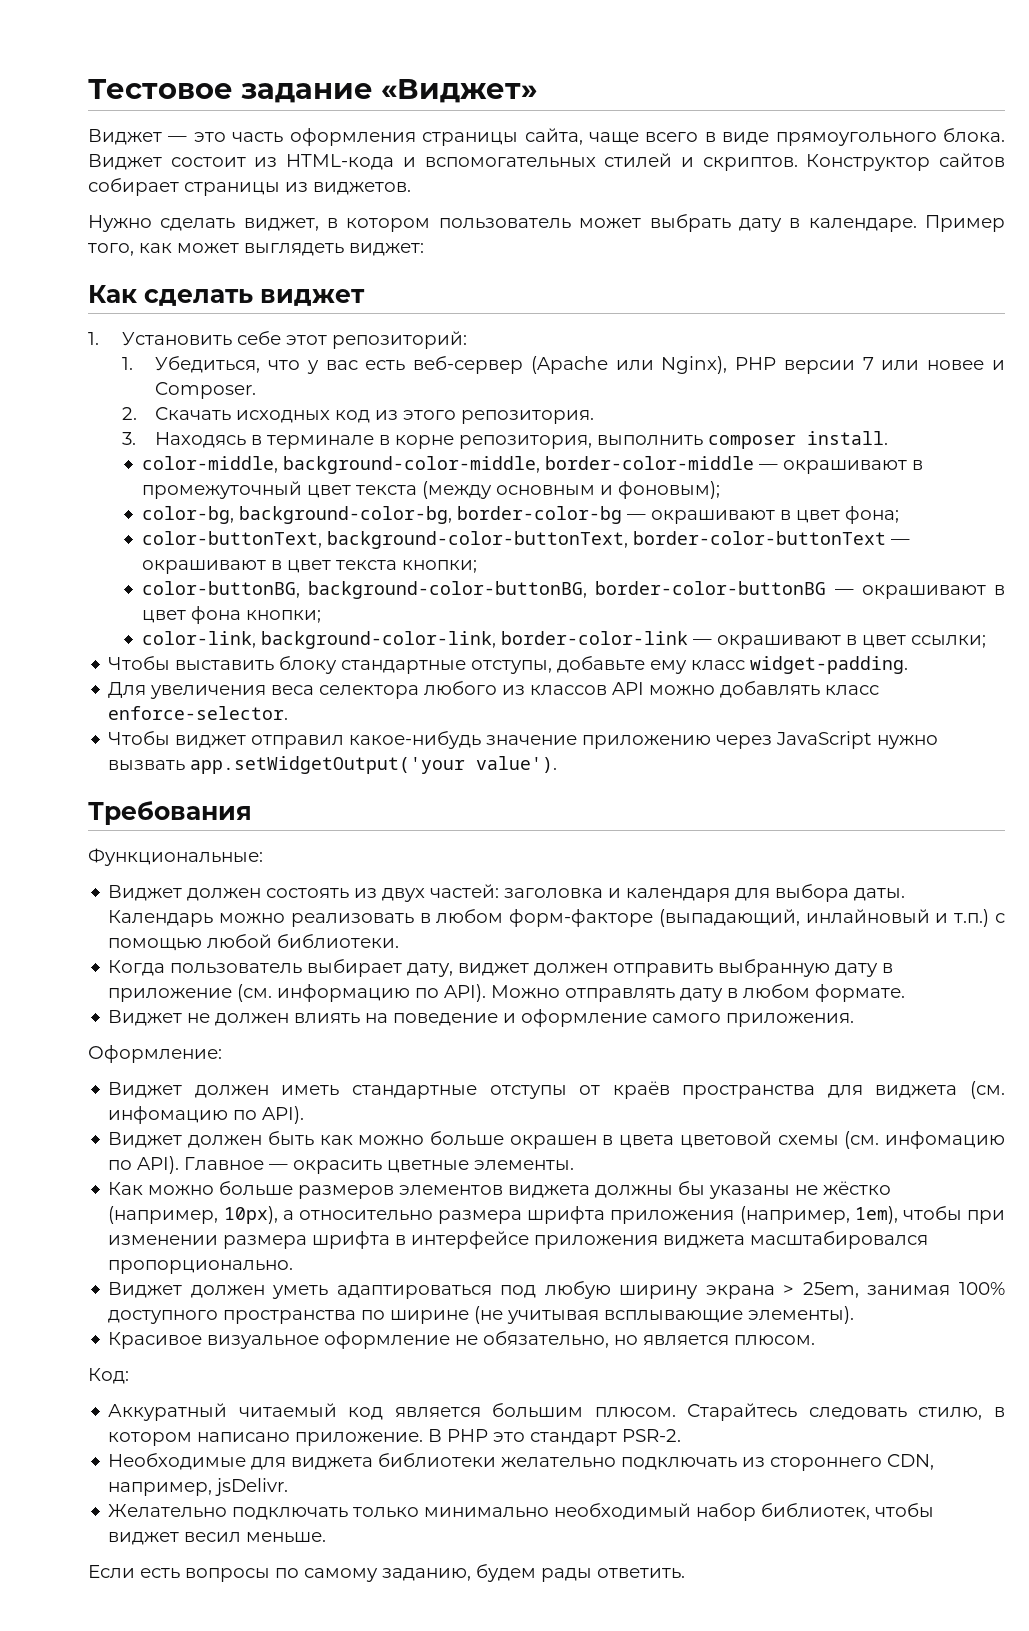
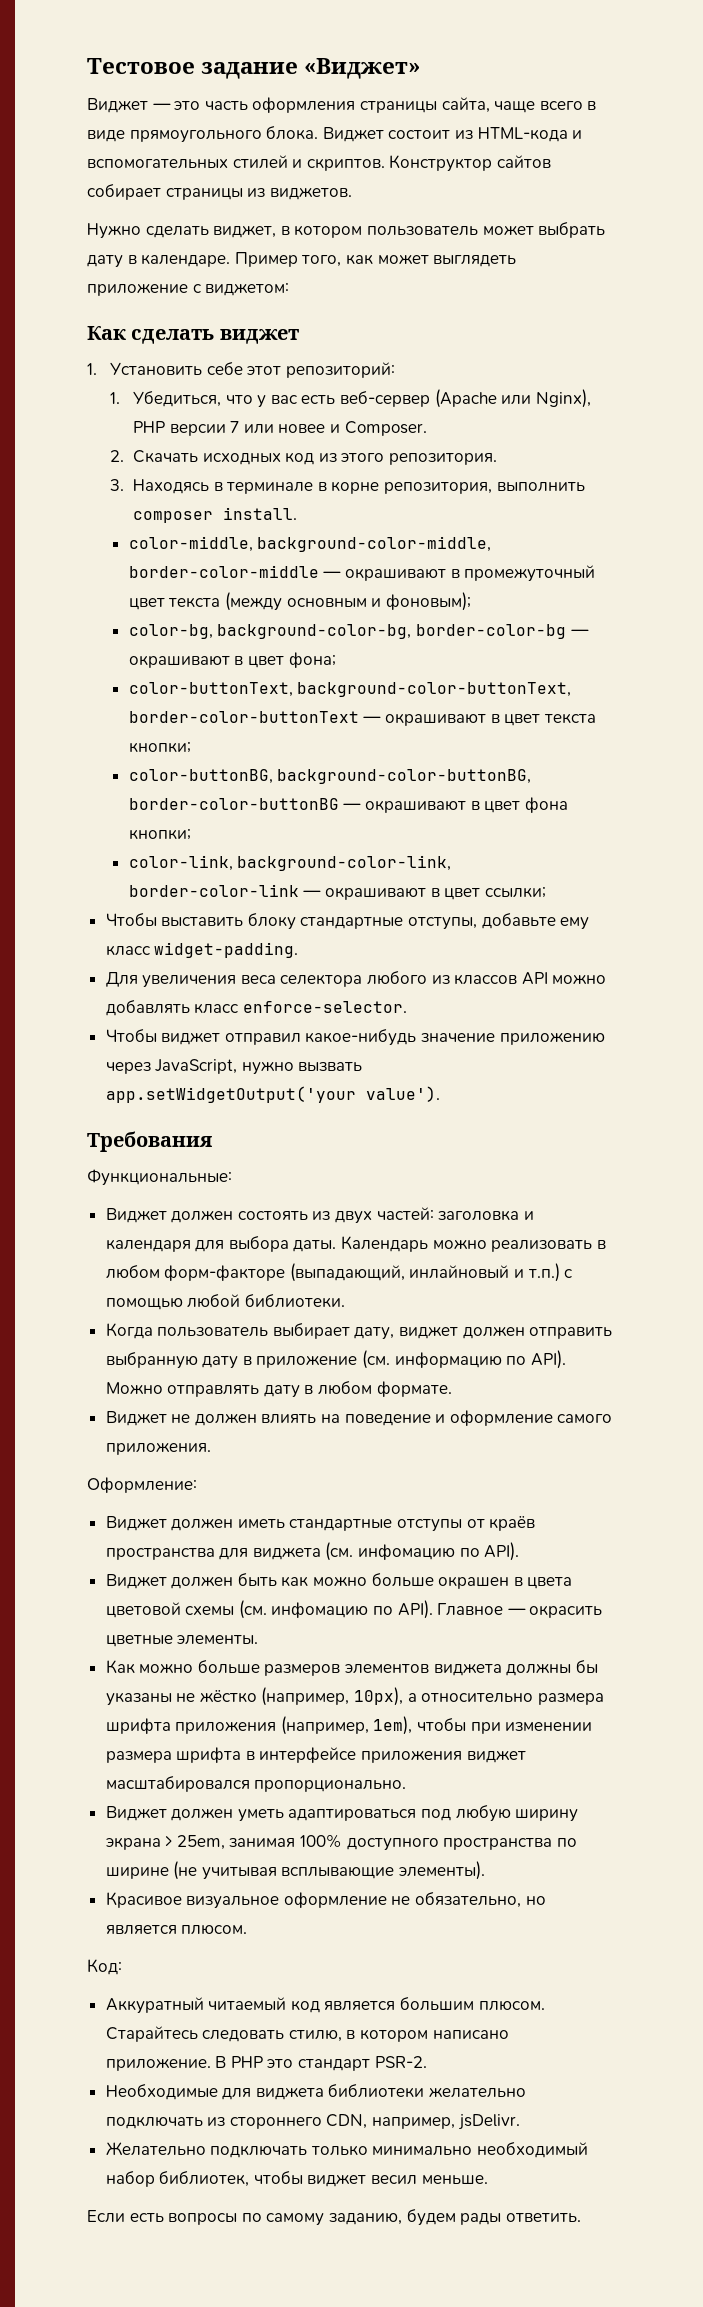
[349,243,424,256] виджет: -> [87,283,290,296] приложение с виджетом:
[776,731,873,749] JavaScript -> [155,1059,238,1074] JavaScript,
[663,1235,746,1248] виджета -> [466,1750,526,1763] виджет

